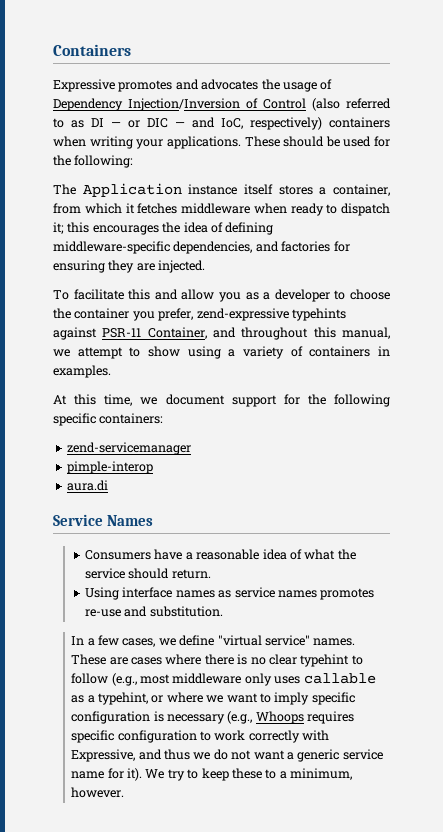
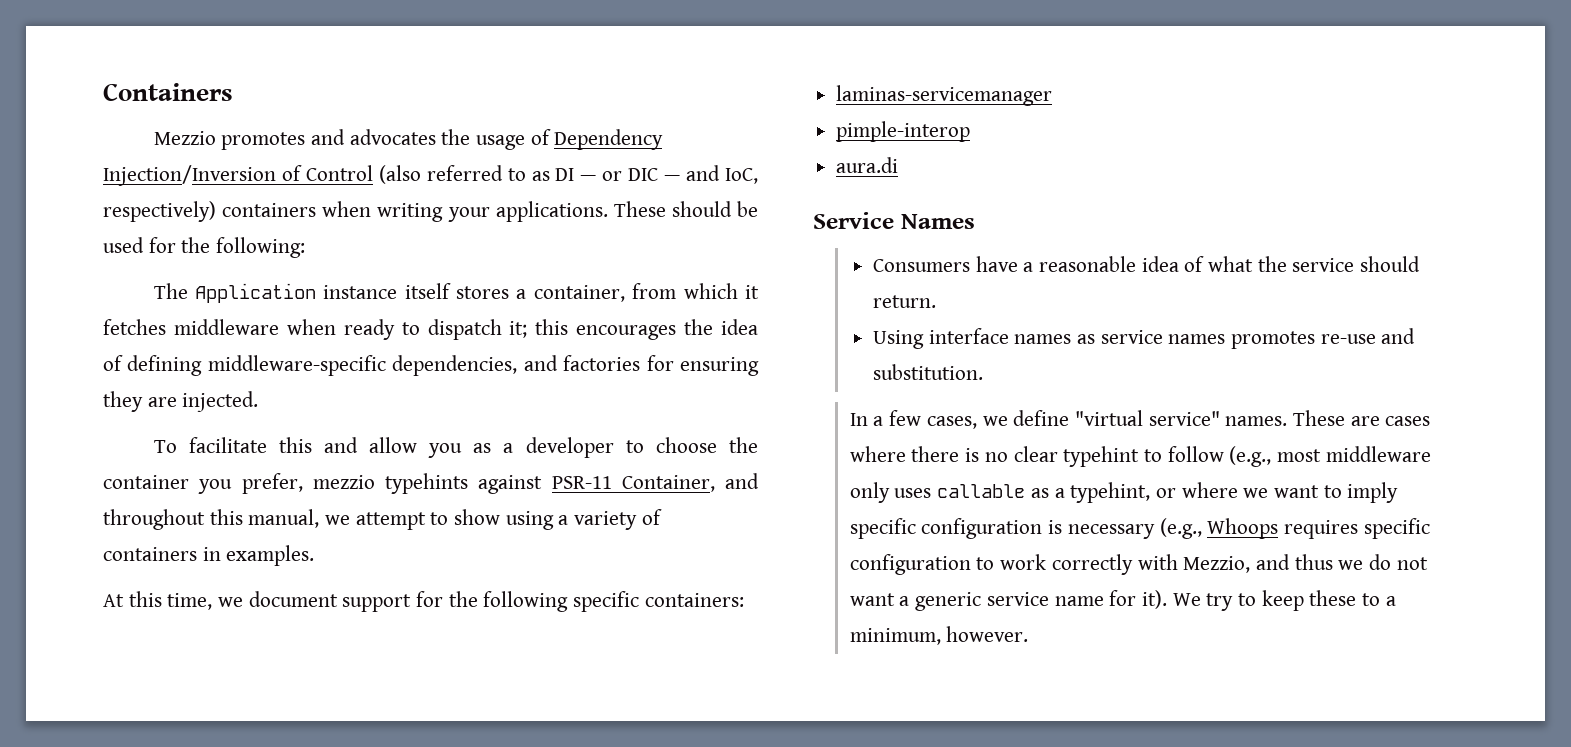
[53,79,115,92] Expressive -> [153,131,216,145] Mezzio
[196,308,289,321] zend-expressive -> [312,475,375,489] mezzio
[66,442,191,455] zend-servicemanager -> [836,85,1053,106] laminas-servicemanager
[71,749,136,762] Expressive, -> [1183,556,1251,573] Mezzio,

